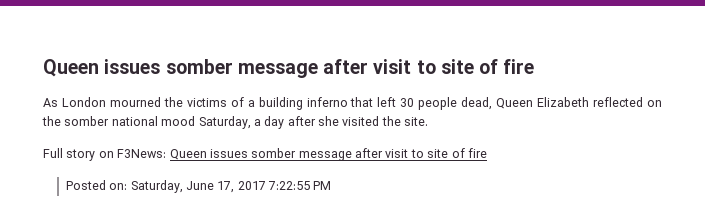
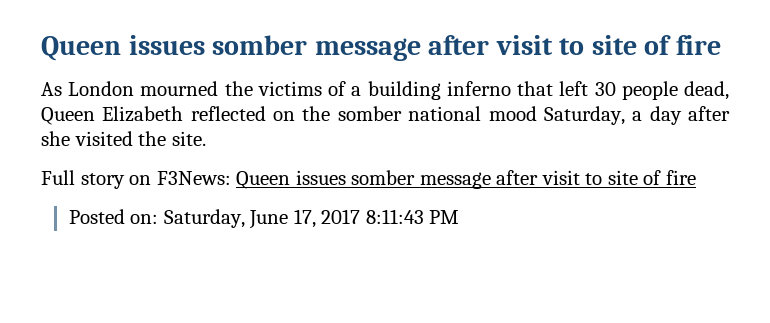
[267,181,310,190] 7:22:55 -> [365,209,424,224] 8:11:43

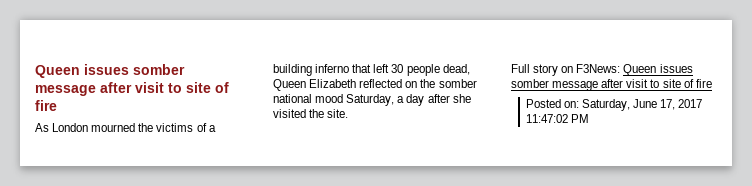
[365,209,424,224] 8:11:43 -> [525,114,568,123] 11:47:02

